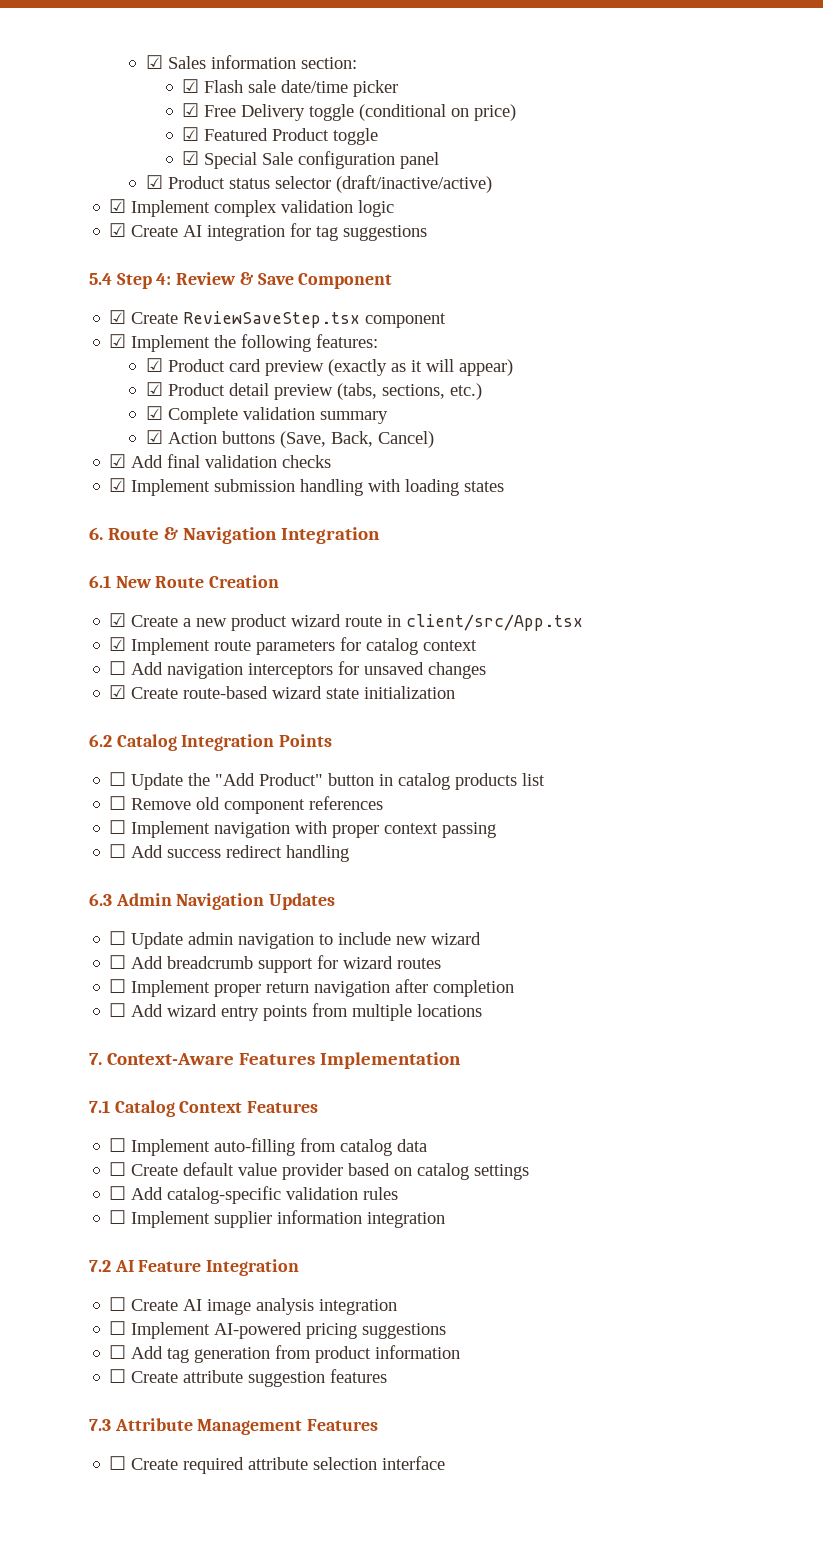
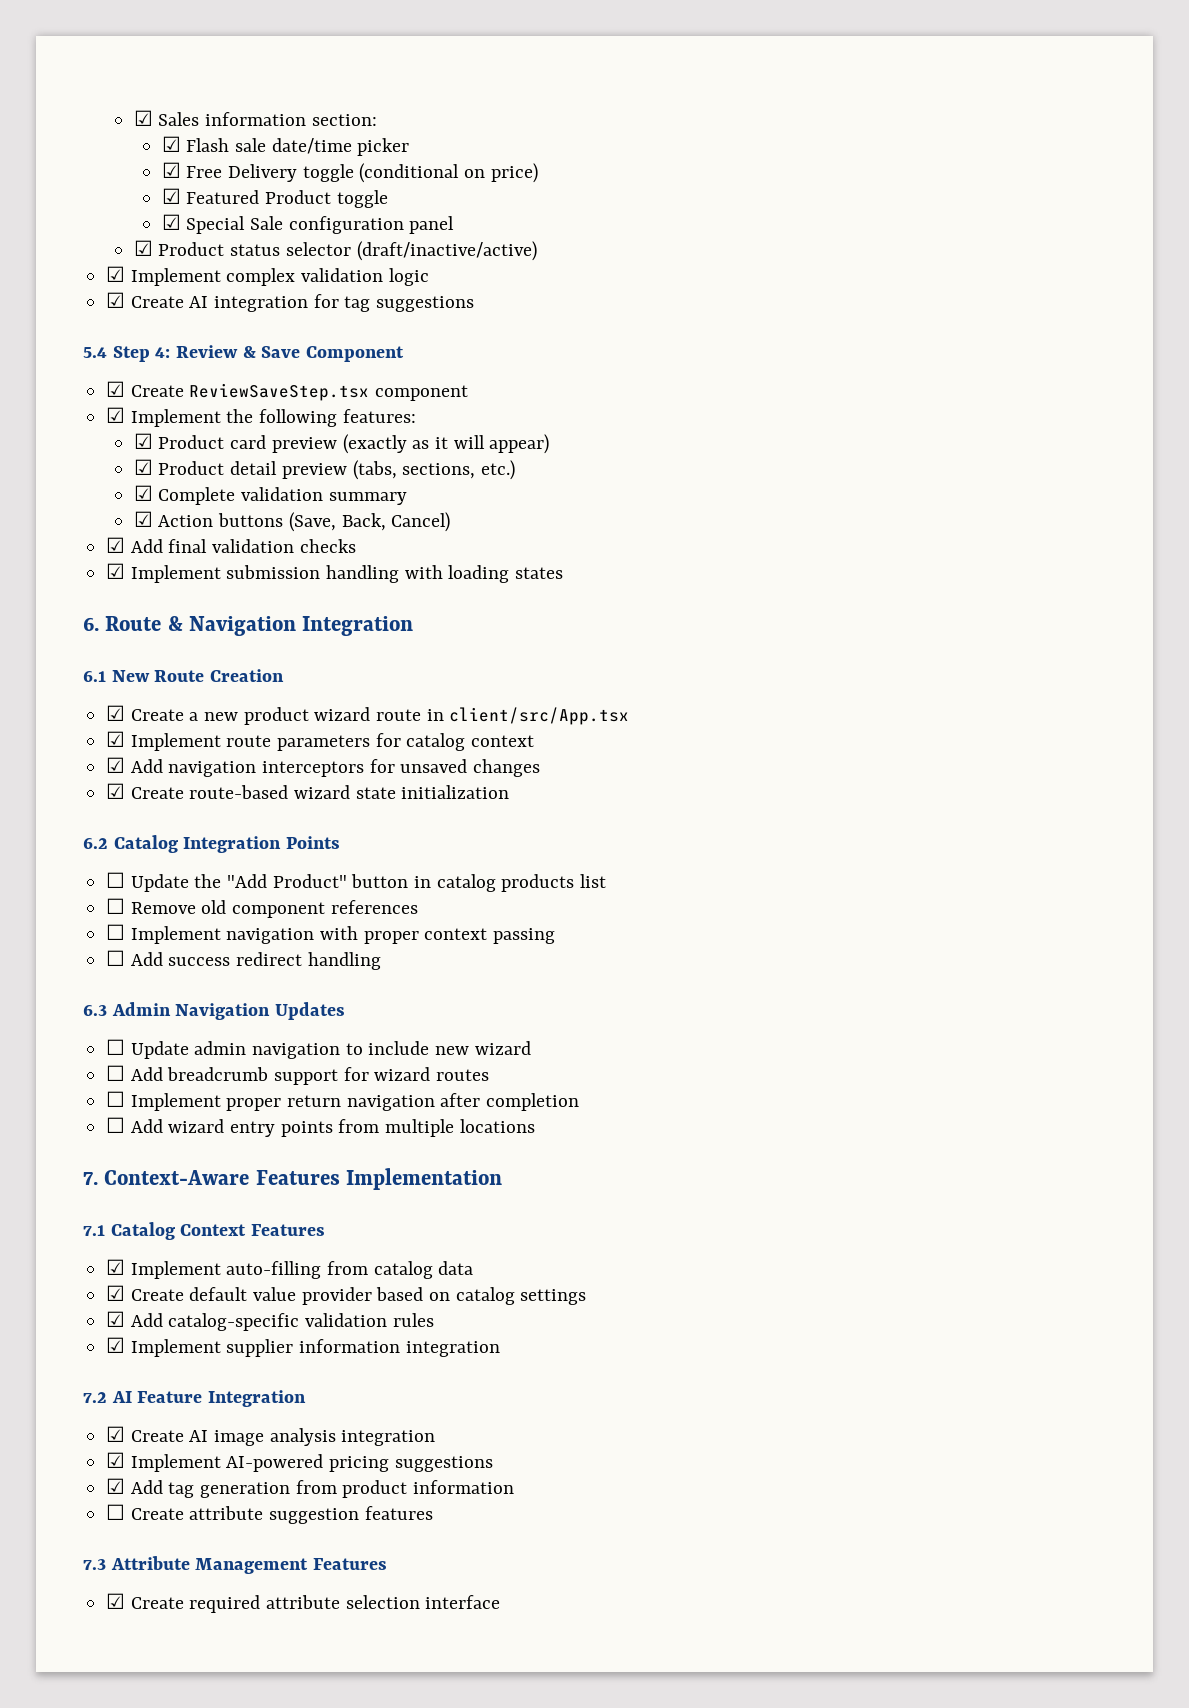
[109,661,127,675] ☐ -> [106,757,126,773] ☑
[109,1138,127,1152] ☐ -> [106,1259,126,1275] ☑
[109,1162,127,1176] ☐ -> [106,1285,126,1301] ☑
[109,1186,127,1200] ☐ -> [106,1311,126,1327] ☑
[109,1210,127,1224] ☐ -> [106,1337,126,1353] ☑
[109,1297,127,1311] ☐ -> [106,1426,126,1442] ☑
[109,1321,127,1335] ☐ -> [106,1452,126,1468] ☑
[109,1345,127,1359] ☐ -> [106,1478,126,1494] ☑
[109,1456,127,1470] ☐ -> [106,1593,126,1609] ☑

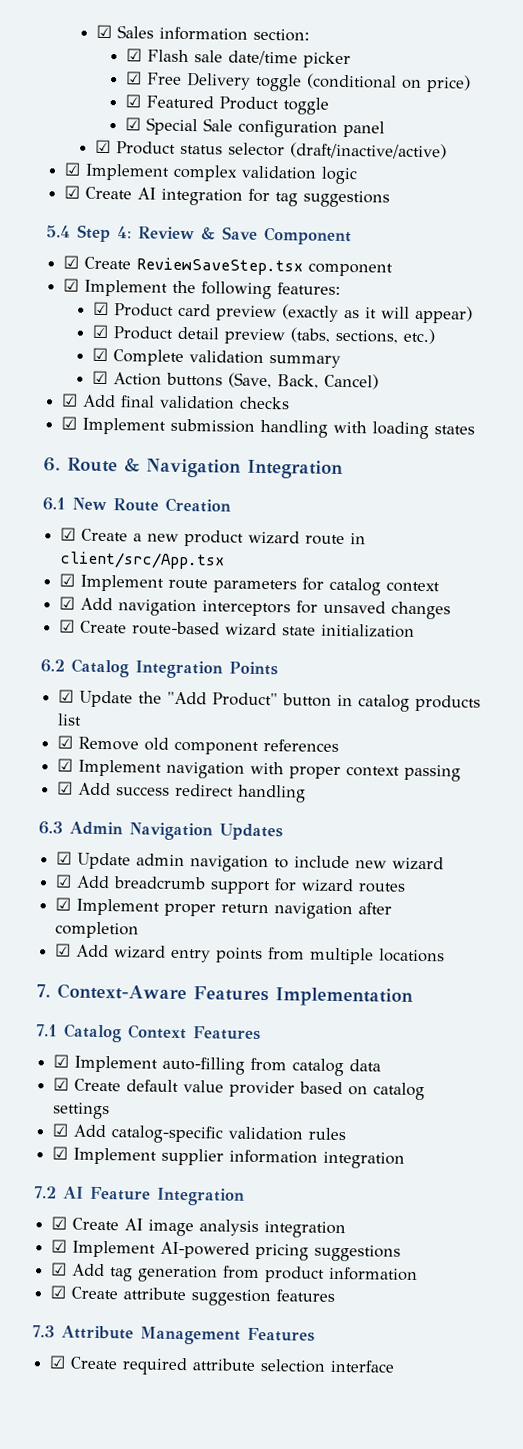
[106,872,126,888] ☐ -> [58,689,75,703] ☑
[106,898,126,914] ☐ -> [57,735,74,749] ☑
[106,924,126,940] ☐ -> [57,758,74,772] ☑
[106,950,126,966] ☐ -> [57,781,74,795] ☑
[106,1039,126,1055] ☐ -> [56,851,73,865] ☑
[106,1065,126,1081] ☐ -> [55,874,73,888] ☑
[106,1091,126,1107] ☐ -> [55,897,72,911] ☑
[106,1117,126,1133] ☐ -> [55,943,72,957] ☑
[106,1504,126,1520] ☐ -> [50,1285,67,1299] ☑

